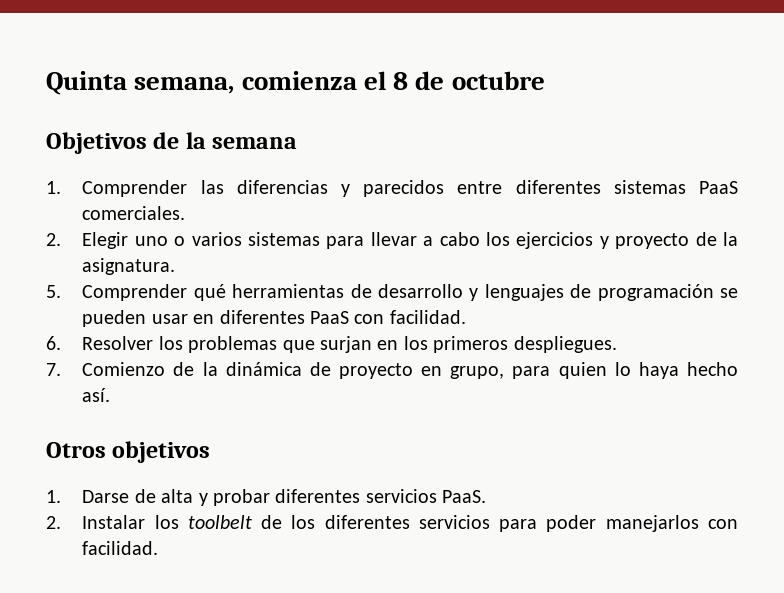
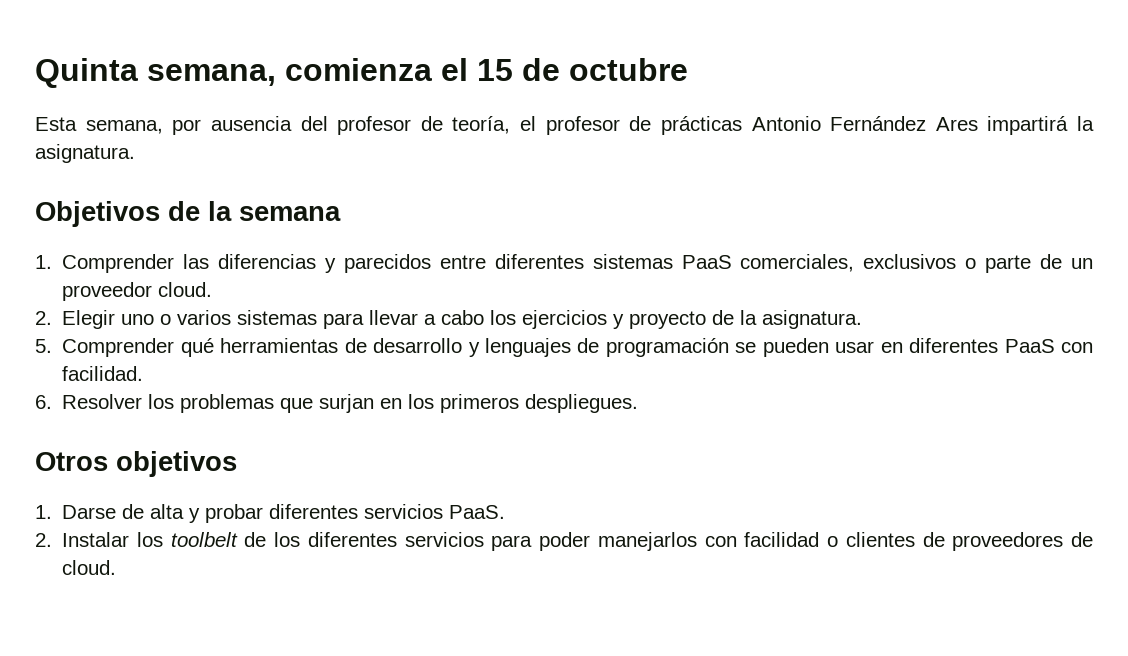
[393,72,409,90] 8 -> [477,59,513,81] 15
(545, 80) none -> [35,116,1094,135] [35,144,135,163] // Esta semana, por ausencia del profesor de teoría, el profesor de prácticas Antonio Fernández Ares impartirá la asignatura.
[82,206,186,220] comerciales. -> [740,254,1094,273] [62,282,213,301] comerciales, exclusivos o parte de un proveedor cloud.
[46,362,738,379] [82,388,111,402] // 7. Comienzo de la dinámica de proyecto en grupo, para quien lo haya hecho así. -> (639, 403) none
[82,541,159,555] facilidad. -> [744,532,1093,551] [62,560,117,575] facilidad o clientes de proveedores de cloud.

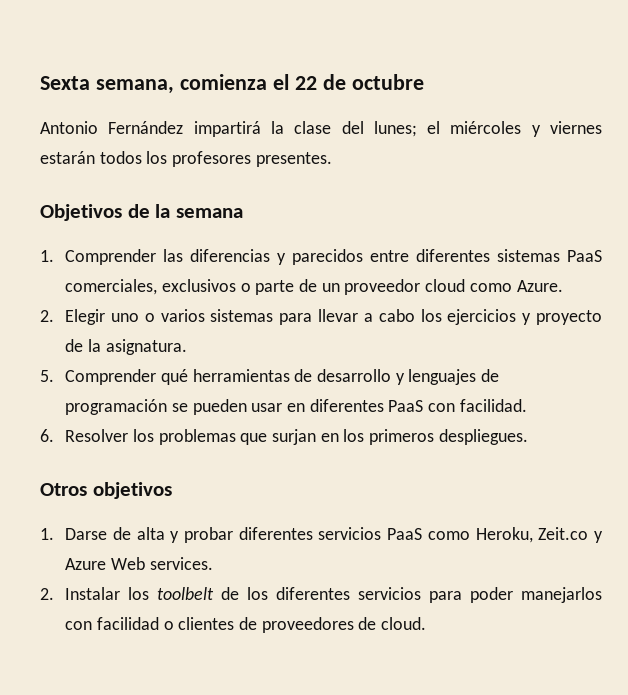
[35,58,138,88] Quinta -> [40,76,90,90] Sexta
[477,59,513,81] 15 -> [294,76,317,90] 22
[35,116,742,135] Esta semana, por ausencia del profesor de teoría, el profesor de prácticas -> (424, 82) none
[935,117,978,131] Ares -> (184, 127) none
[35,144,135,163] asignatura. -> [294,121,603,137] [40,151,332,167] clase del lunes; el miércoles y viernes estarán todos los profesores presentes.
[158,282,213,297] cloud. -> [425,279,563,292] cloud como Azure.
[449,505,506,519] PaaS. -> [387,527,603,543] [65,557,213,570] PaaS como Heroku, Zeit.co y Azure Web services.

